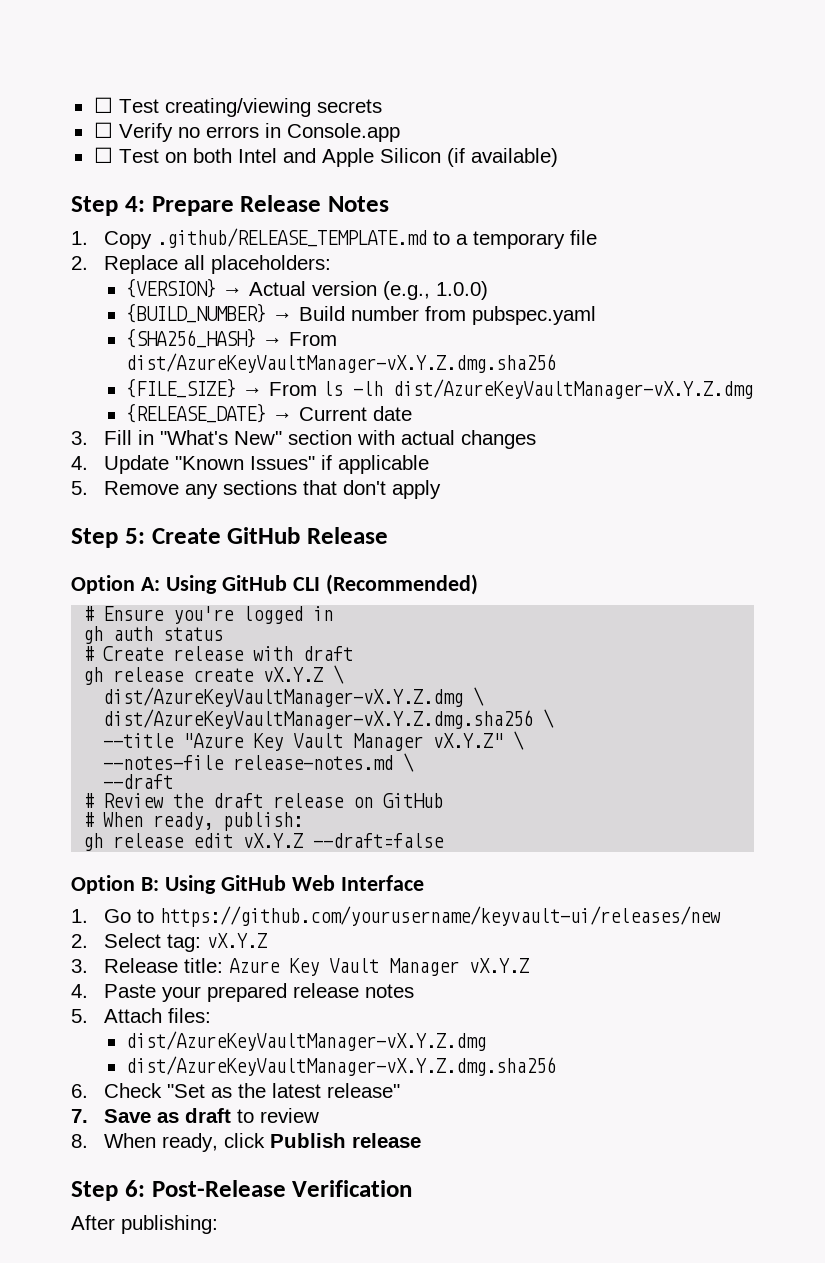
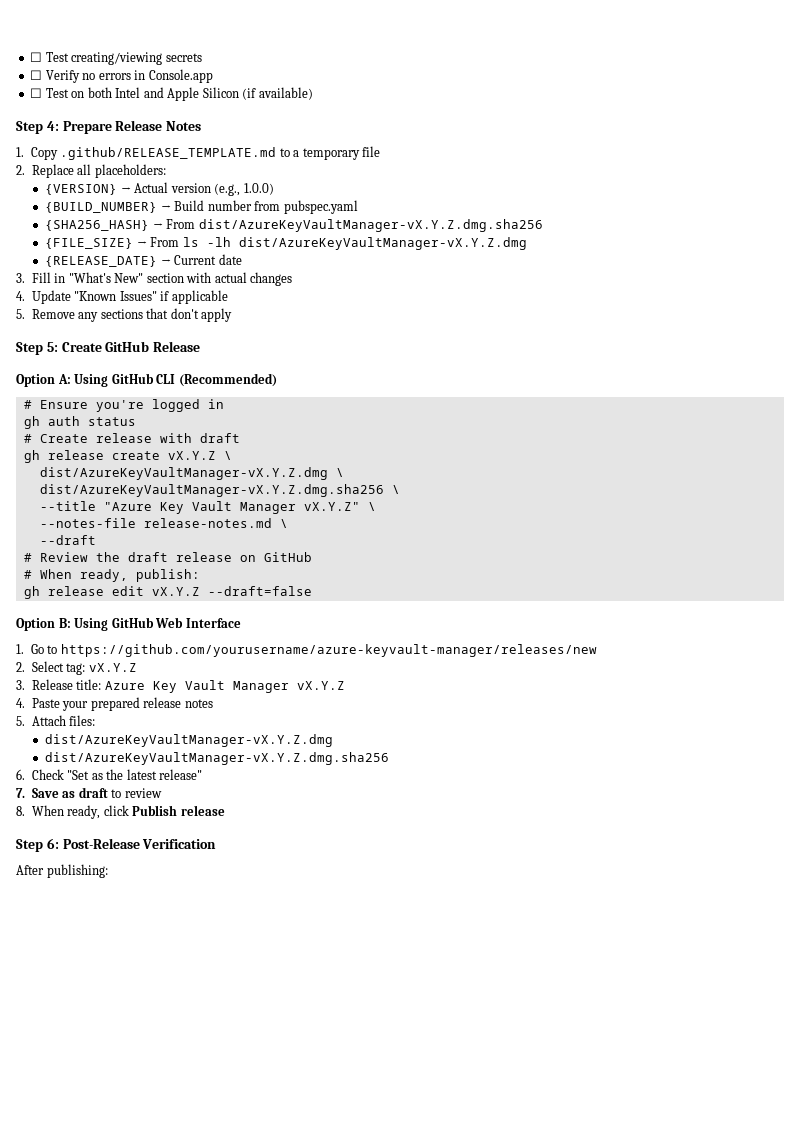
[159,906,721,927] https://github.com/yourusername/keyvault-ui/releases/new -> [60,644,597,657] https://github.com/yourusername/azure-keyvault-manager/releases/new

